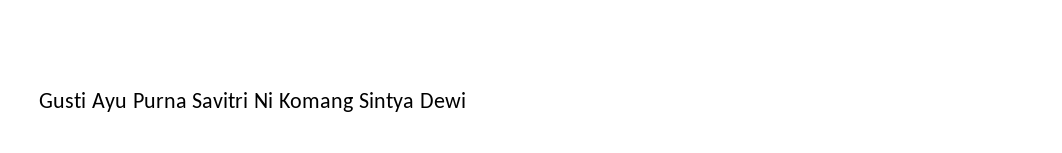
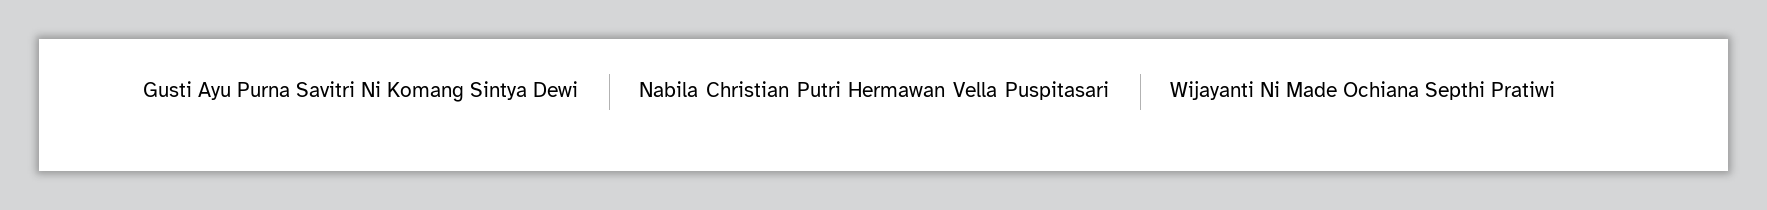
(466, 100) none -> [639,81,1555,100] Nabila Christian Putri Hermawan Vella Puspitasari Wijayanti Ni Made Ochiana Septhi Pratiwi

